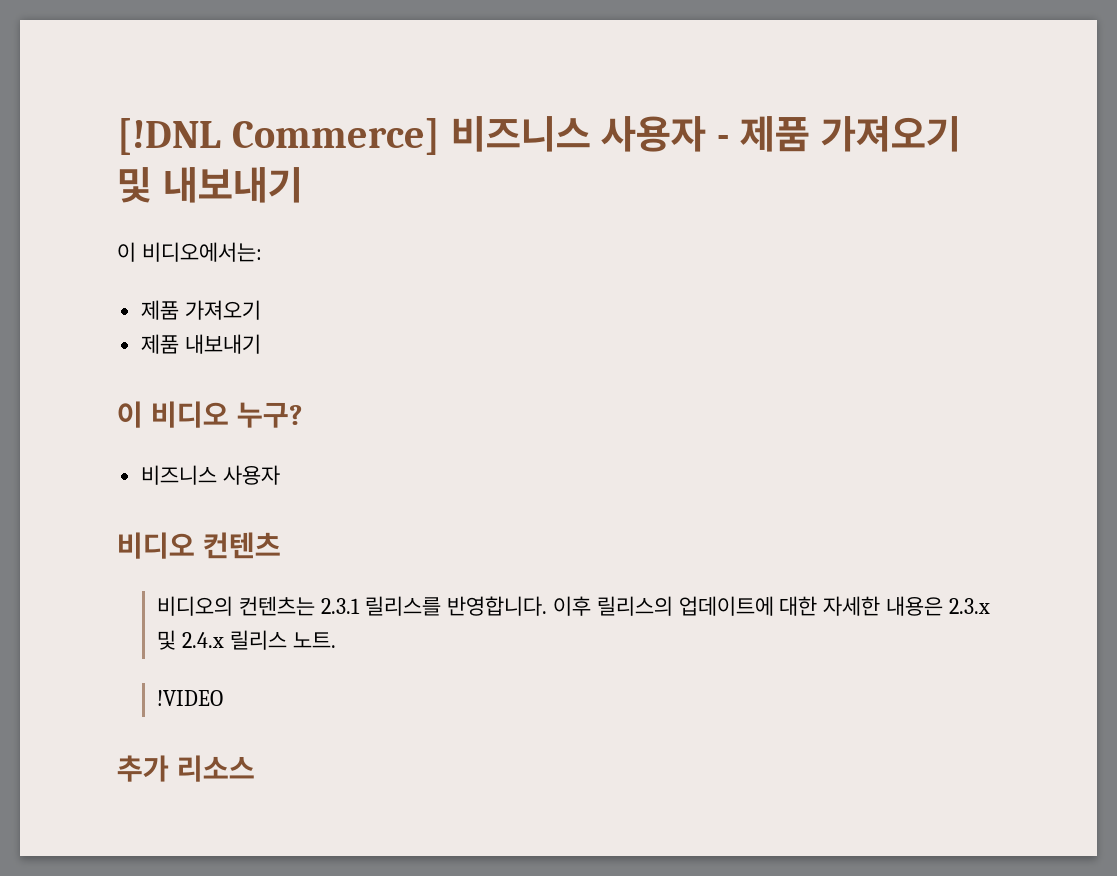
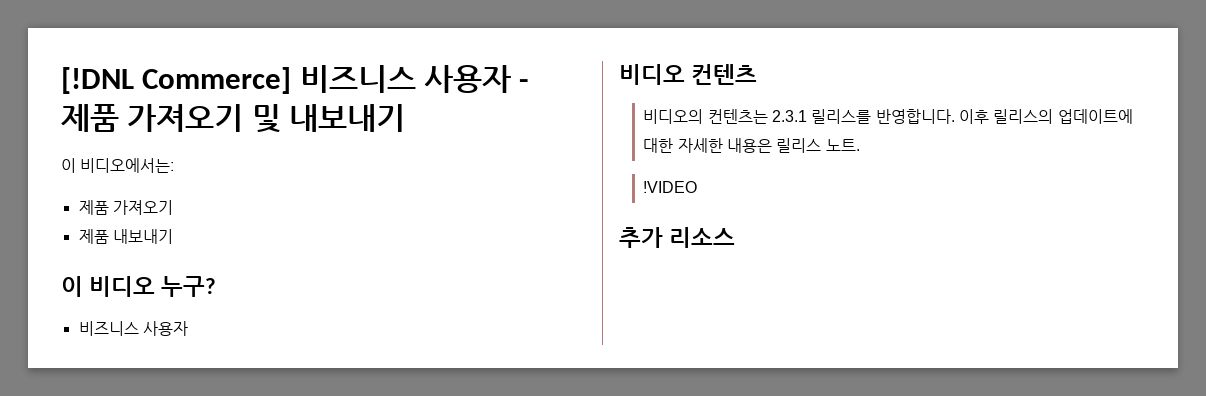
[949,598,991,614] [156,630,224,650] 2.3.x 및 2.4.x -> (773, 145) none

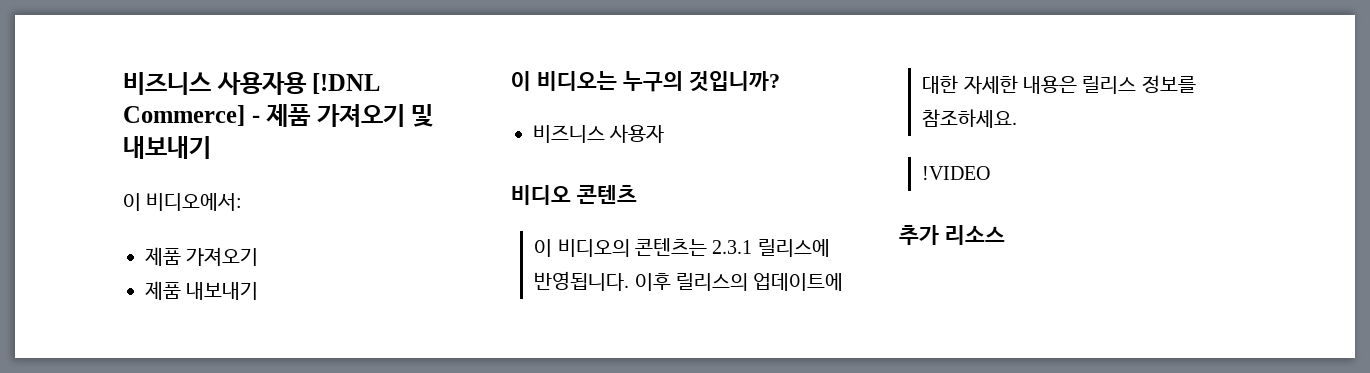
[61,65,512,94] [!DNL Commerce] 비즈니스 사용자 -> [123,72,381,95] [123,105,245,126] 비즈니스 사용자용 [!DNL Commerce]
[80,158,175,173] 비디오에서는: -> [146,193,243,211] 비디오에서:
[89,276,217,297] 비디오 누구? -> [537,71,780,92] 비디오는 누구의 것입니까?
[691,64,758,85] [643,109,955,124] 컨텐츠 // 비디오의 컨텐츠는 2.3.1 릴리스를 반영합니다. -> [577,185,637,204] [534,238,830,257] [534,271,630,291] 콘텐츠 // 이 비디오의 콘텐츠는 2.3.1 릴리스에 반영됩니다.
[825,139,860,151] 노트. -> [1141,75,1196,93] [922,109,1018,128] 정보를 참조하세요.

